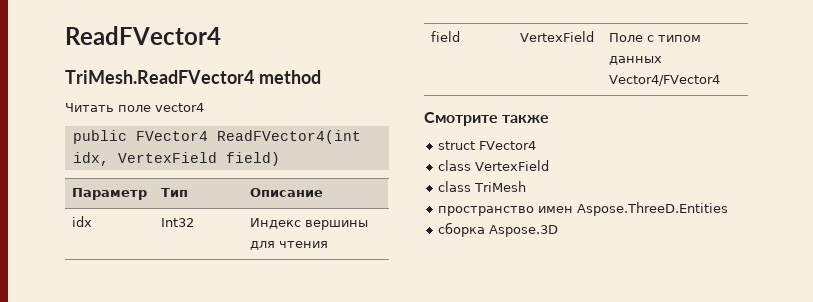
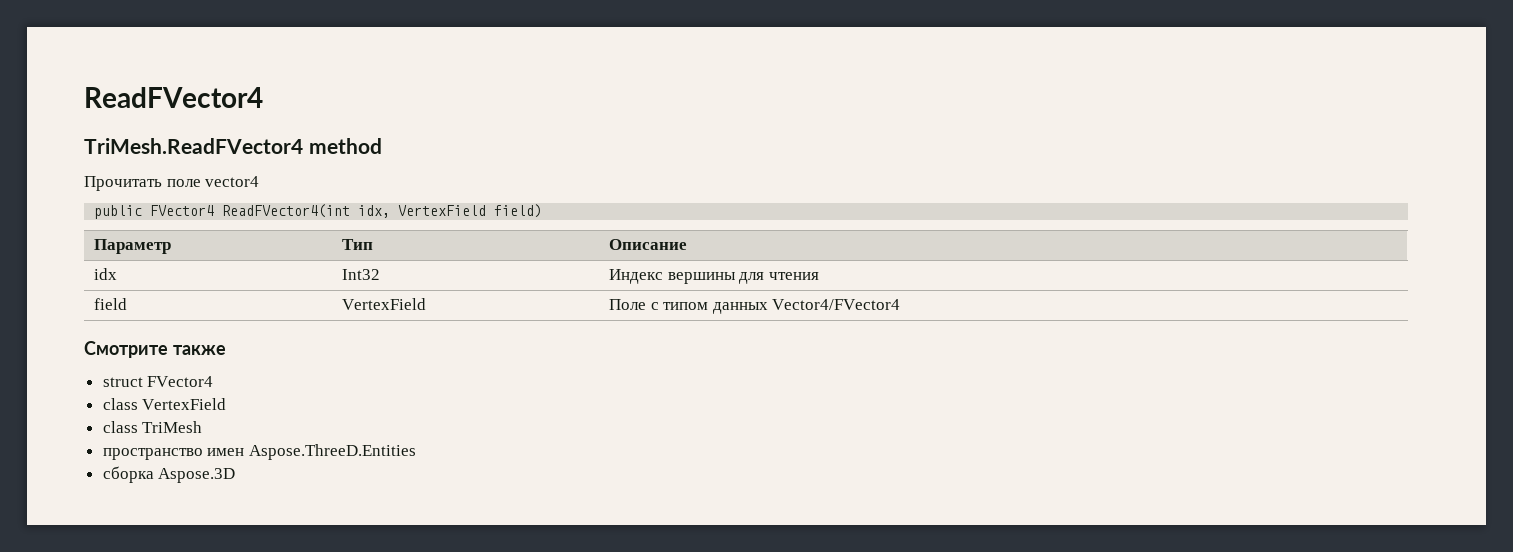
[65,103,114,112] Читать -> [84,176,162,191] Прочитать

